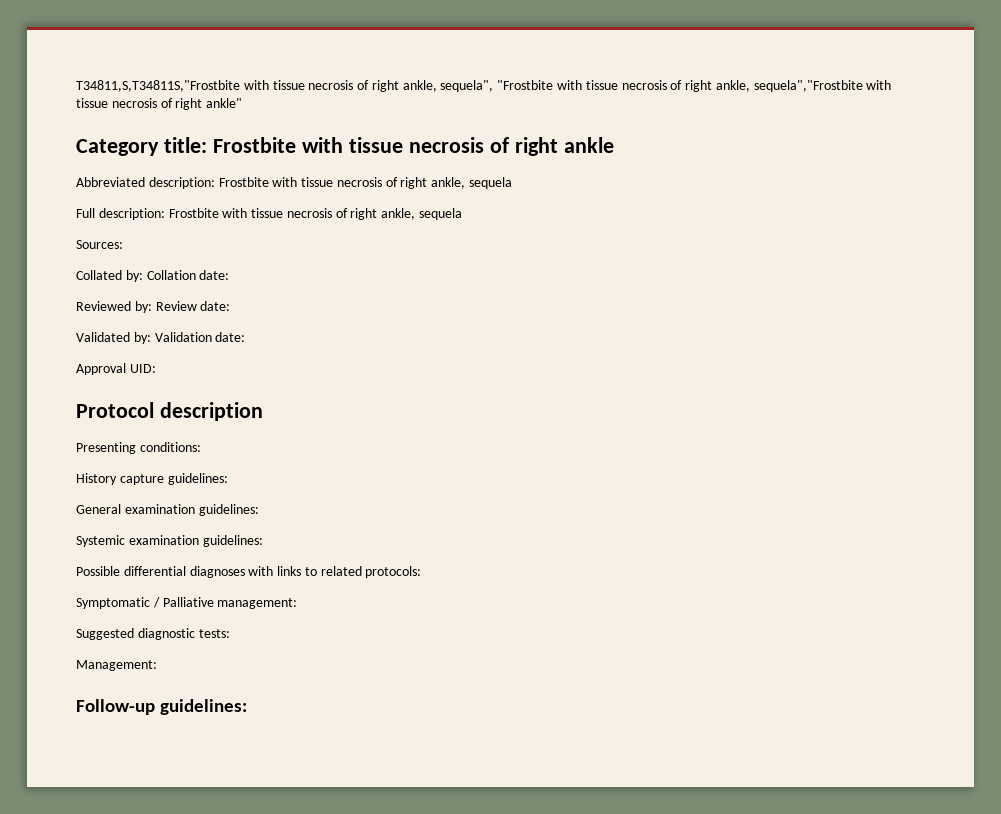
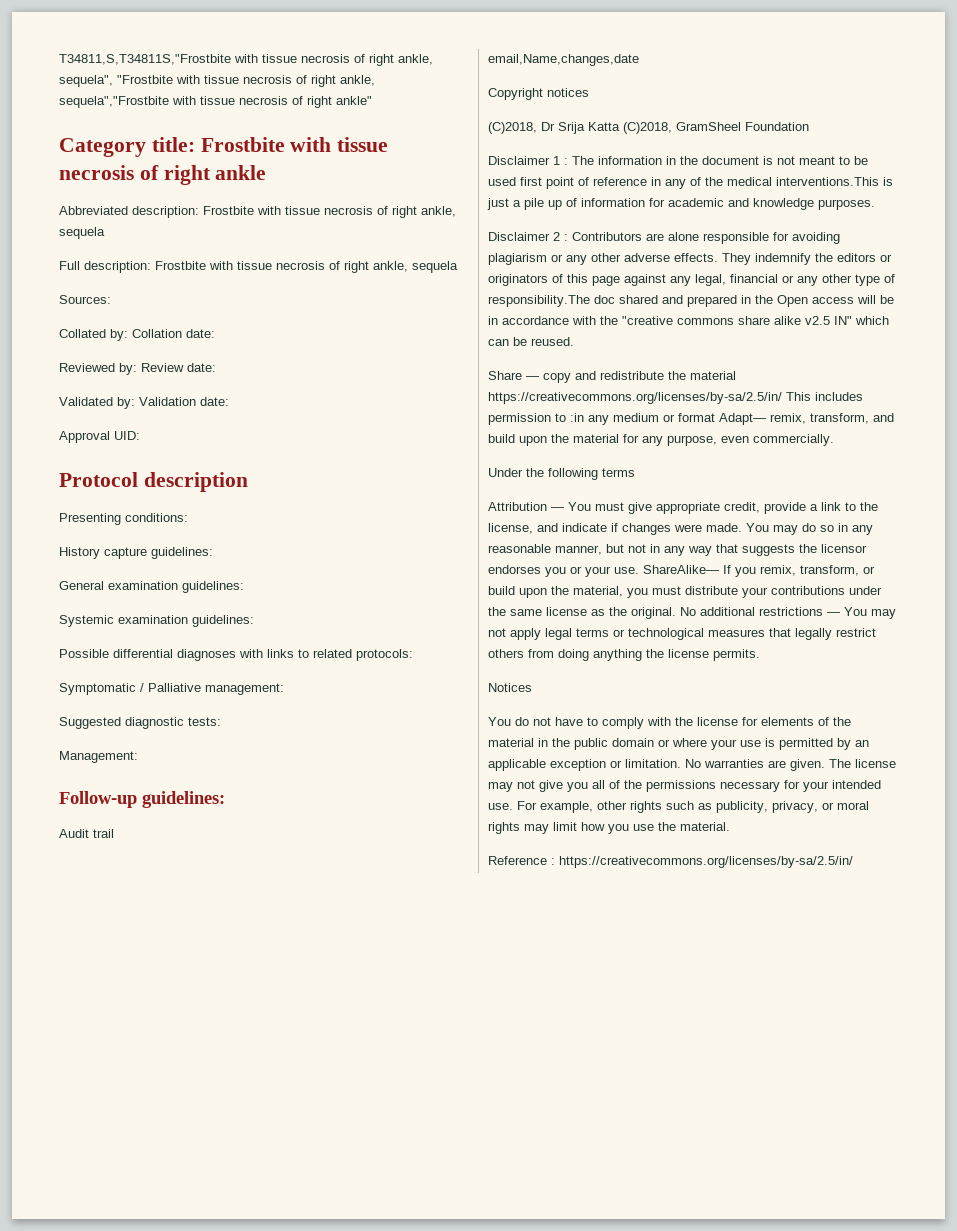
(248, 707) none -> [59,829,114,838] [488,54,639,66] [488,88,589,100] [488,122,809,134] [488,156,868,165] [488,177,893,189] [487,198,875,210] [488,232,840,244] [488,253,892,265] [488,274,895,286] [488,295,894,307] [488,316,889,325] [488,337,574,346] [488,371,736,383] [488,392,863,404] [488,413,894,425] [488,434,834,446] [488,468,635,480] [488,502,878,514] [488,523,873,535] [488,544,867,556] [488,565,875,577] [488,586,882,598] [488,607,896,619] [488,628,876,640] [488,649,760,661] [488,683,532,692] [488,717,851,729] [488,738,869,750] [488,759,896,771] [488,780,881,792] [488,801,869,813] [488,822,730,834] [488,856,853,868] // Audit trail // email,Name,changes,date // Copyright notices // (C)2018, Dr Srija Katta (C)2018, GramSheel Foundation // Disclaimer 1 : The information in the document is not meant to be used first point of reference in any of the medical interventions.This is just a pile up of information for academic and knowledge purposes. // Disclaimer 2 : Contributors are alone responsible for avoiding plagiarism or any other adverse effects. They indemnify the editors or originators of this page against any legal, financial or any other type of responsibility.The doc shared and prepared in the Open access will be in accordance with the "creative commons share alike v2.5 IN" which can be reused. // Share — copy and redistribute the material https://creativecommons.org/licenses/by-sa/2.5/in/ This includes permission to :in any medium or format Adapt— remix, transform, and build upon the material for any purpose, even commercially. // Under the following terms // Attribution — You must give appropriate credit, provide a link to the license, and indicate if changes were made. You may do so in any reasonable manner, but not in any way that suggests the licensor endorses you or your use. ShareAlike— If you remix, transform, or build upon the material, you must distribute your contributions under the same license as the original. No additional restrictions — You may not apply legal terms or technological measures that legally restrict others from doing anything the license permits. // Notices // You do not have to comply with the license for elements of the material in the public domain or where your use is permitted by an applicable exception or limitation. No warranties are given. The license may not give you all of the permissions necessary for your intended use. For example, other rights such as publicity, privacy, or moral rights may limit how you use the material. // Reference : https://creativecommons.org/licenses/by-sa/2.5/in/

